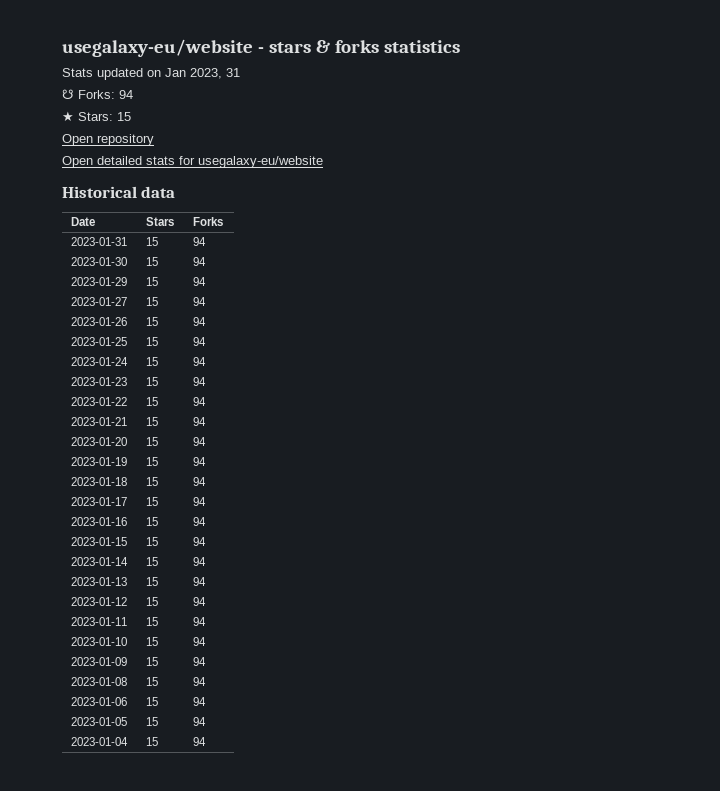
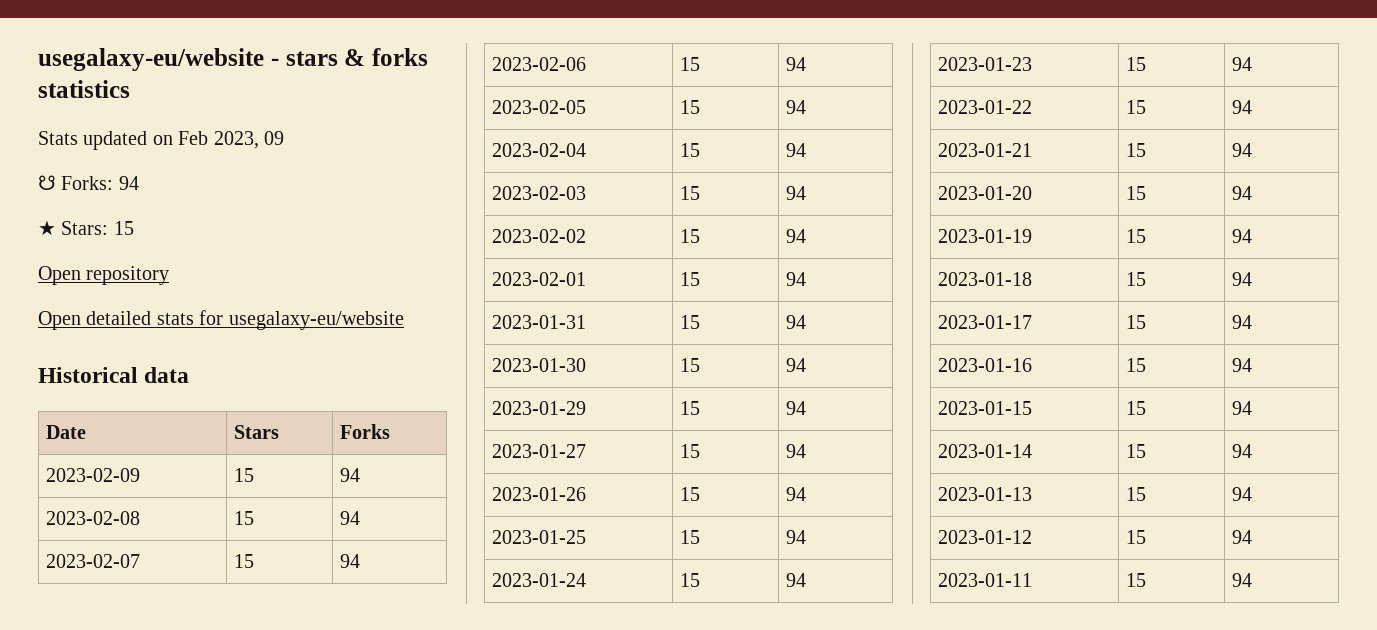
[165,68,240,79] Jan 2023, 31 -> [178,131,284,149] Feb 2023, 09
(224, 221) none -> [46,468,141,482] [234,468,255,482] [340,468,361,482] [46,511,141,525] [234,511,255,525] [340,511,361,525] [46,554,141,568] [234,554,255,568] [340,554,361,568] [492,57,587,71] [680,57,701,71] [786,57,807,71] [492,100,587,114] [680,100,701,114] [786,100,807,114] [492,143,587,157] [680,143,701,157] [786,143,807,157] [492,186,587,200] [680,186,701,200] [786,186,807,200] [492,229,587,243] [680,229,701,243] [786,229,807,243] [492,272,587,286] [680,272,701,286] [786,272,807,286] // 2023-02-09 | 15 | 94 // 2023-02-08 | 15 | 94 // 2023-02-07 | 15 | 94 // 2023-02-06 | 15 | 94 // 2023-02-05 | 15 | 94 // 2023-02-04 | 15 | 94 // 2023-02-03 | 15 | 94 // 2023-02-02 | 15 | 94 // 2023-02-01 | 15 | 94
[71,637,128,646] [146,637,159,646] [193,637,207,646] [71,657,128,666] [146,657,159,666] [193,657,207,666] [71,677,128,686] [146,677,159,686] [193,677,207,686] [71,697,128,706] [146,697,159,706] [193,697,207,706] [71,717,128,726] [146,717,159,726] [193,717,207,726] [71,737,129,746] [146,737,159,746] [193,737,207,746] // 2023-01-10 | 15 | 94 // 2023-01-09 | 15 | 94 // 2023-01-08 | 15 | 94 // 2023-01-06 | 15 | 94 // 2023-01-05 | 15 | 94 // 2023-01-04 | 15 | 94 -> (1253, 580) none

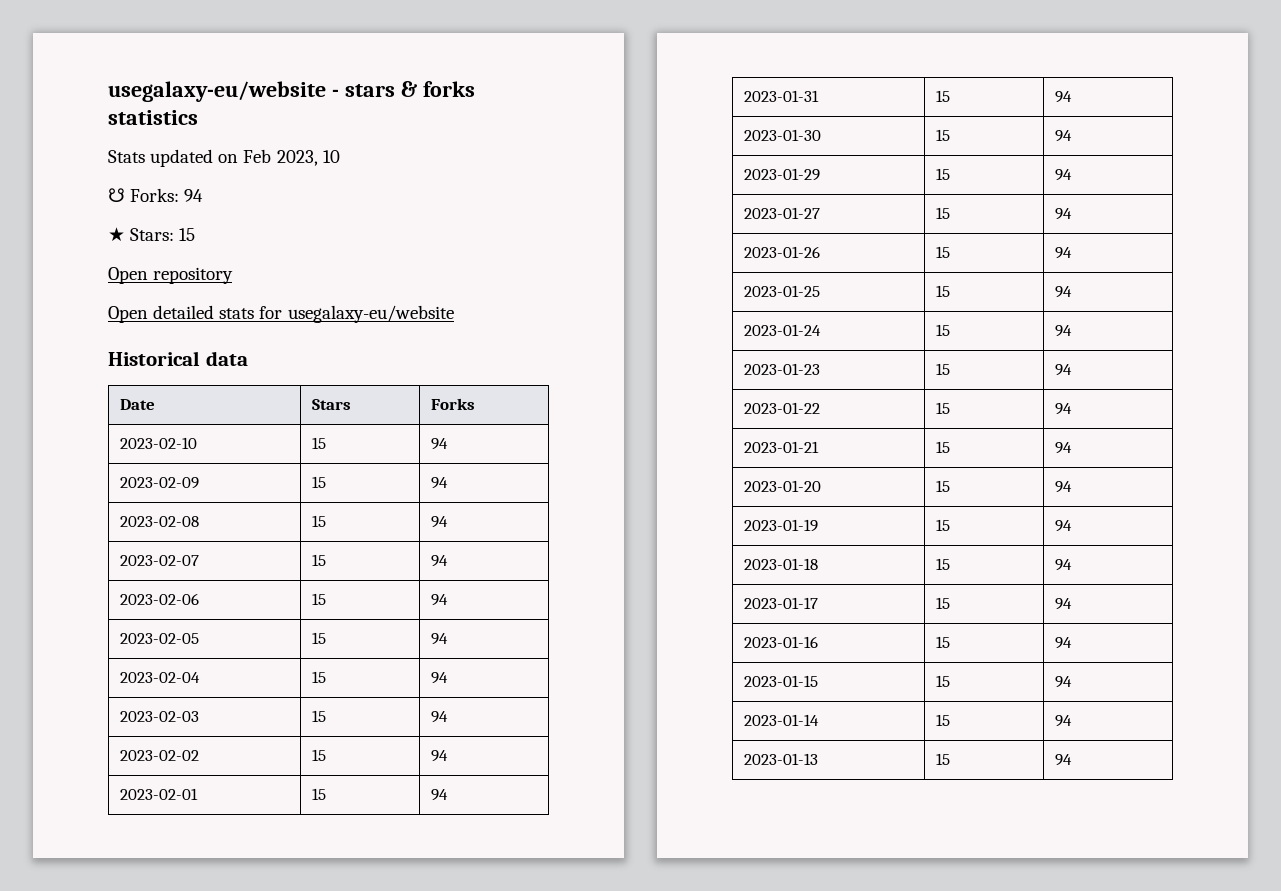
[264,131,284,145] 09 -> [322,150,340,163] 10
(391, 431) none -> [120,437,198,449] [312,437,327,449] [431,438,449,450] // 2023-02-10 | 15 | 94
[938,530,1033,544] [1126,530,1147,544] [1232,530,1253,544] [938,573,1033,587] [1126,573,1147,587] [1232,573,1253,587] // 2023-01-12 | 15 | 94 // 2023-01-11 | 15 | 94 -> (1073, 760) none

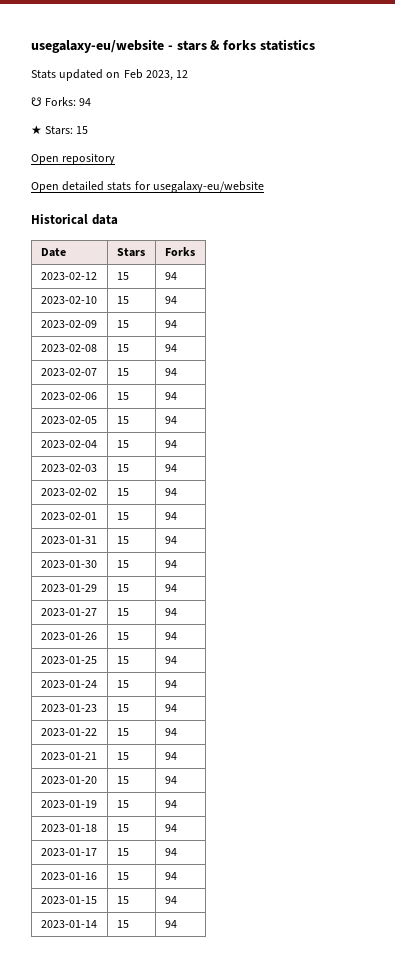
[322,150,340,163] 10 -> [176,70,189,78] 12
(476, 404) none -> [40,272,97,280] [116,272,129,280] [164,272,177,280] // 2023-02-12 | 15 | 94
[744,753,819,765] [936,753,951,765] [1055,754,1073,766] // 2023-01-13 | 15 | 94 -> (177, 924) none

